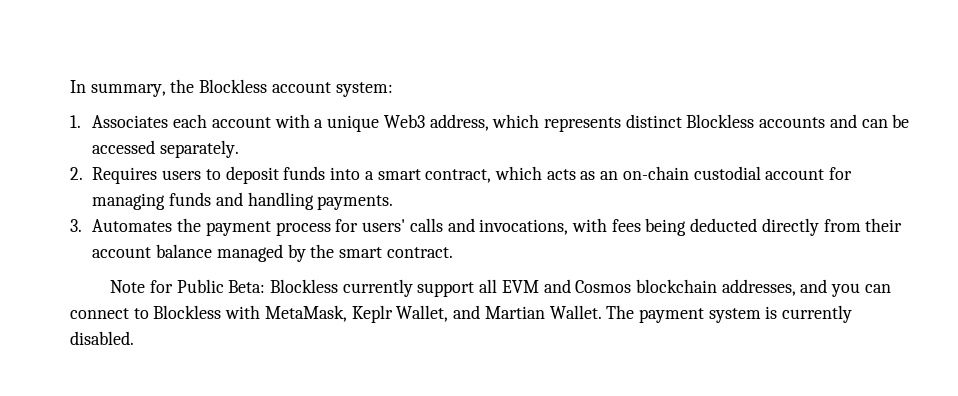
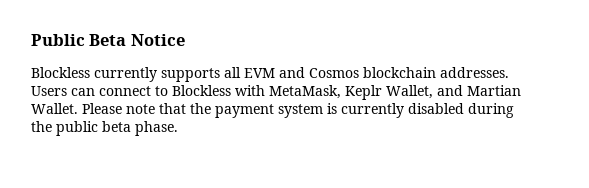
[70,79,393,97] [70,114,910,132] [92,140,240,158] [70,166,853,184] [92,192,394,210] [70,218,903,236] [92,244,453,262] [110,279,266,293] In summary, the Blockless account system: // 1. Associates each account with a unique Web3 address, which represents distinct Blockless accounts and can be accessed separately. // 2. Requires users to deposit funds into a smart contract, which acts as an on-chain custodial account for managing funds and handling payments. // 3. Automates the payment process for users' calls and invocations, with fees being deducted directly from their account balance managed by the smart contract. // Note for Public Beta: -> [31,34,185,46] Public Beta Notice //
[417,282,475,297] support -> [161,68,220,82] supports
[721,279,861,297] addresses, and you -> [440,67,509,78] [31,86,67,96] addresses. Users
[606,305,853,323] [70,331,134,345] The payment system is currently disabled. -> [82,103,514,118] [31,121,178,136] Please note that the payment system is currently disabled during the public beta phase.

